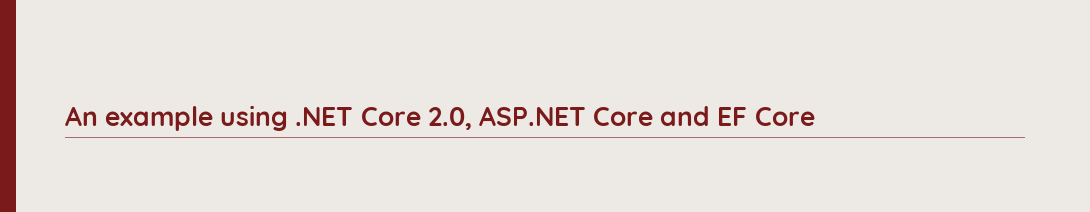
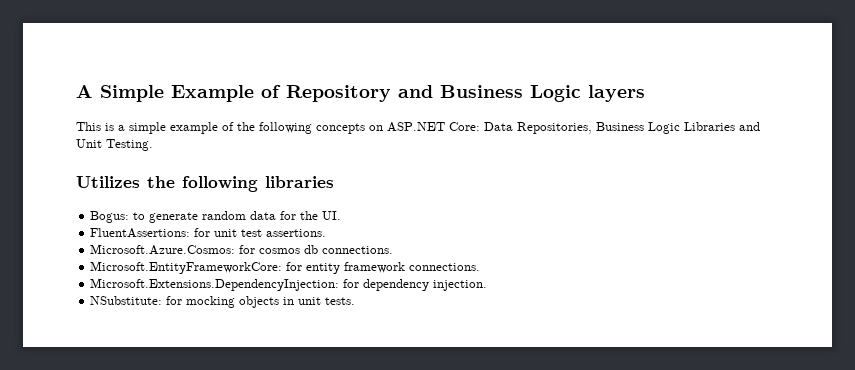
[65,105,815,131] An example using .NET Core 2.0, ASP.NET Core and EF Core -> [76,85,645,102] [76,122,760,134] [76,139,153,151] [76,176,334,192] [90,211,342,223] [90,228,327,238] [90,244,394,255] [90,261,481,274] [90,278,488,291] [90,296,356,308] A Simple Example of Repository and Business Logic layers // This is a simple example of the following concepts on ASP.NET Core: Data Repositories, Business Logic Libraries and Unit Testing. // Utilizes the following libraries // Bogus: to generate random data for the UI. // FluentAssertions: for unit test assertions. // Microsoft.Azure.Cosmos: for cosmos db connections. // Microsoft.EntityFrameworkCore: for entity framework connections. // Microsoft.Extensions.DependencyInjection: for dependency injection. // NSubstitute: for mocking objects in unit tests.

